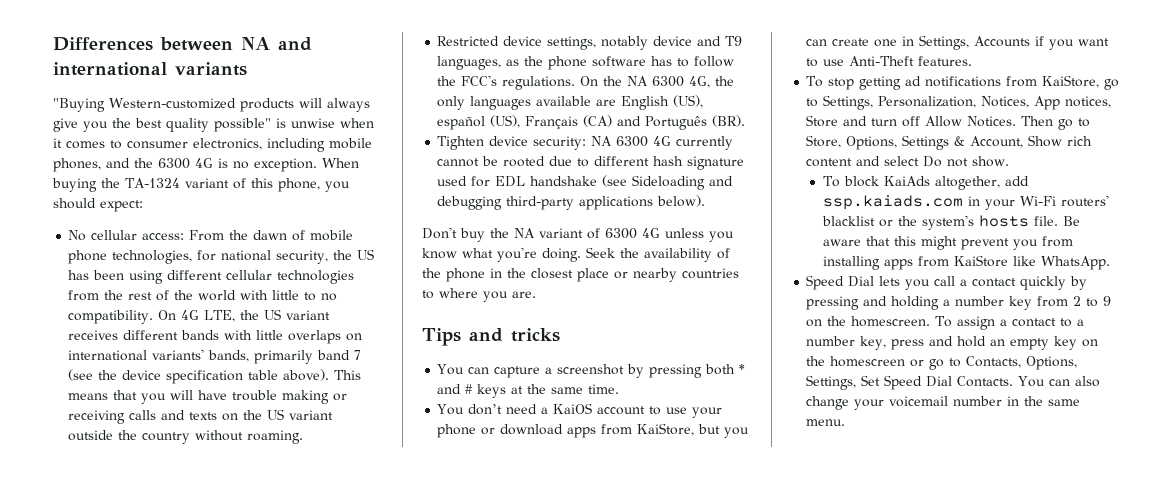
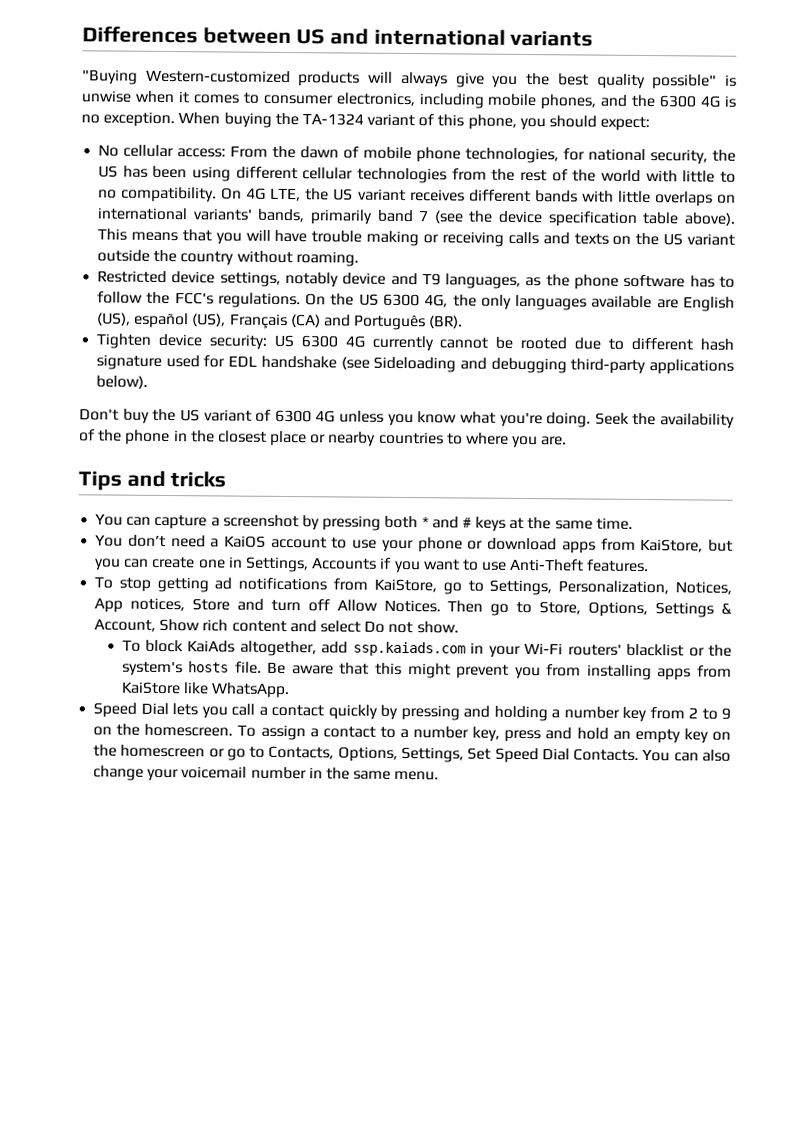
[241,37,270,50] NA -> [296,29,326,45] US
[627,76,649,86] NA -> [358,293,379,306] US
[591,136,613,146] NA -> [273,334,294,348] US
[514,228,535,238] NA -> [179,409,200,422] US

